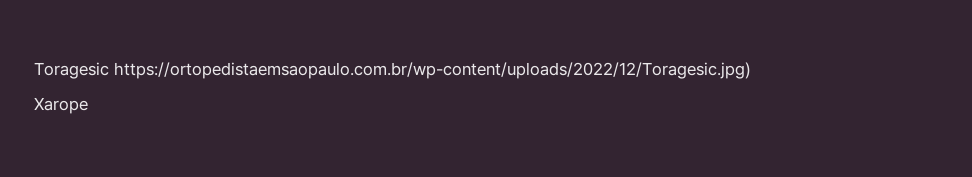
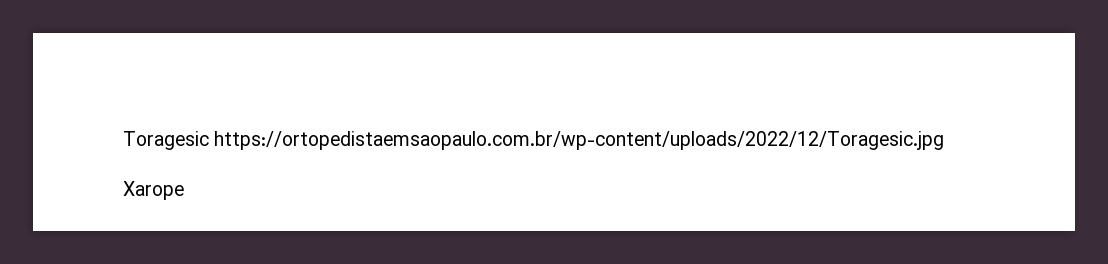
[113,62,751,79] https://ortopedistaemsaopaulo.com.br/wp-content/uploads/2022/12/Toragesic.jpg) -> [214,131,945,150] https://ortopedistaemsaopaulo.com.br/wp-content/uploads/2022/12/Toragesic.jpg

